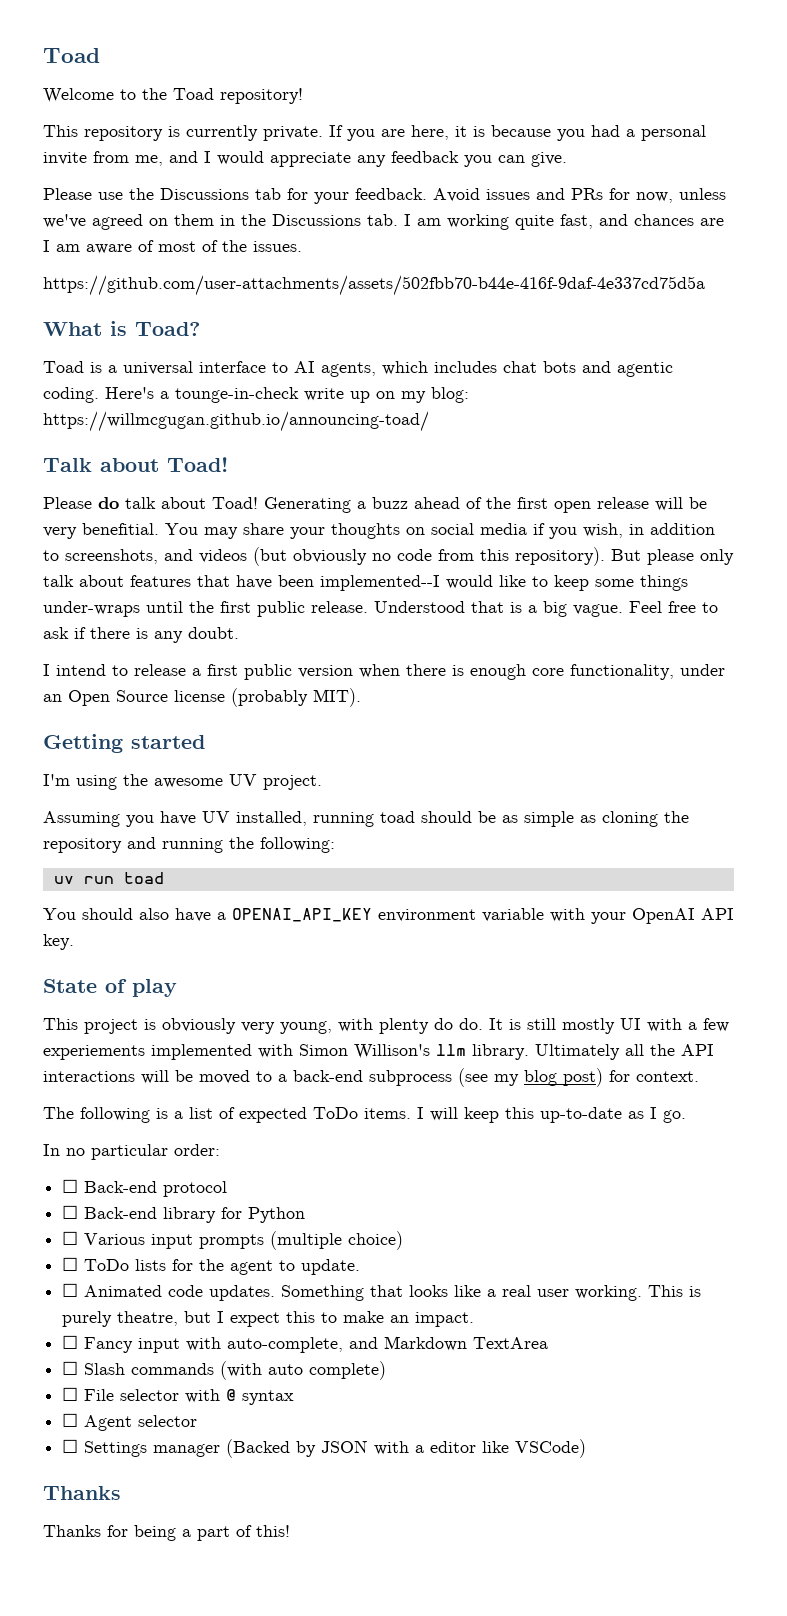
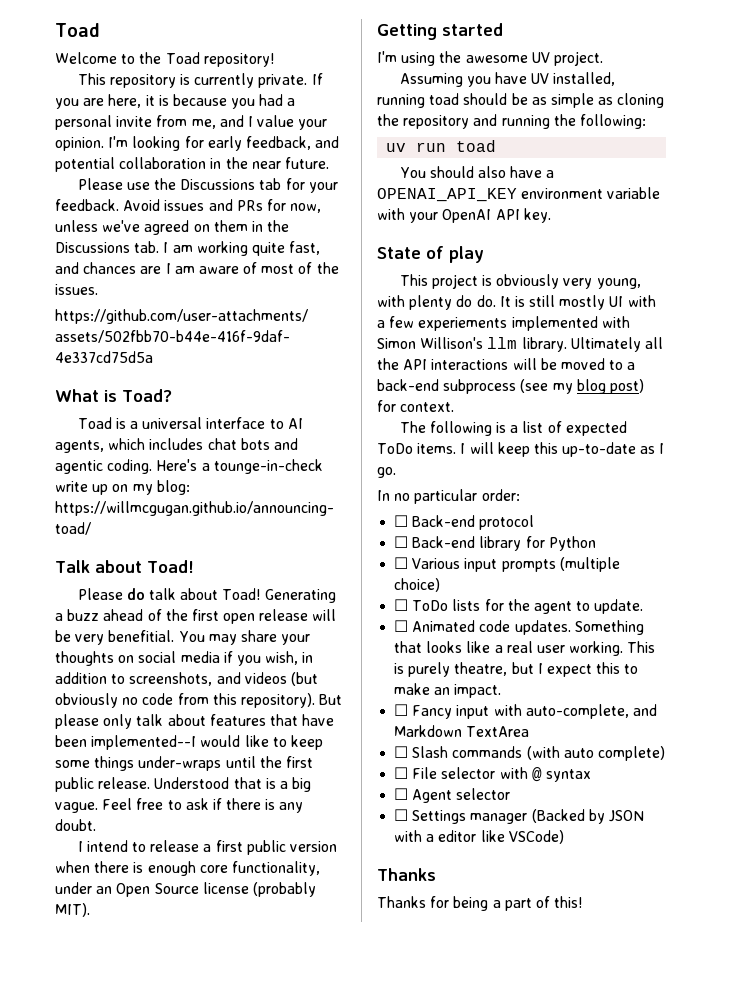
[217,151,567,167] would appreciate any feedback you can give. -> [257,115,328,130] [55,136,340,151] [55,157,329,172] value your opinion. I'm looking for early feedback, and potential collaboration in the near future.

